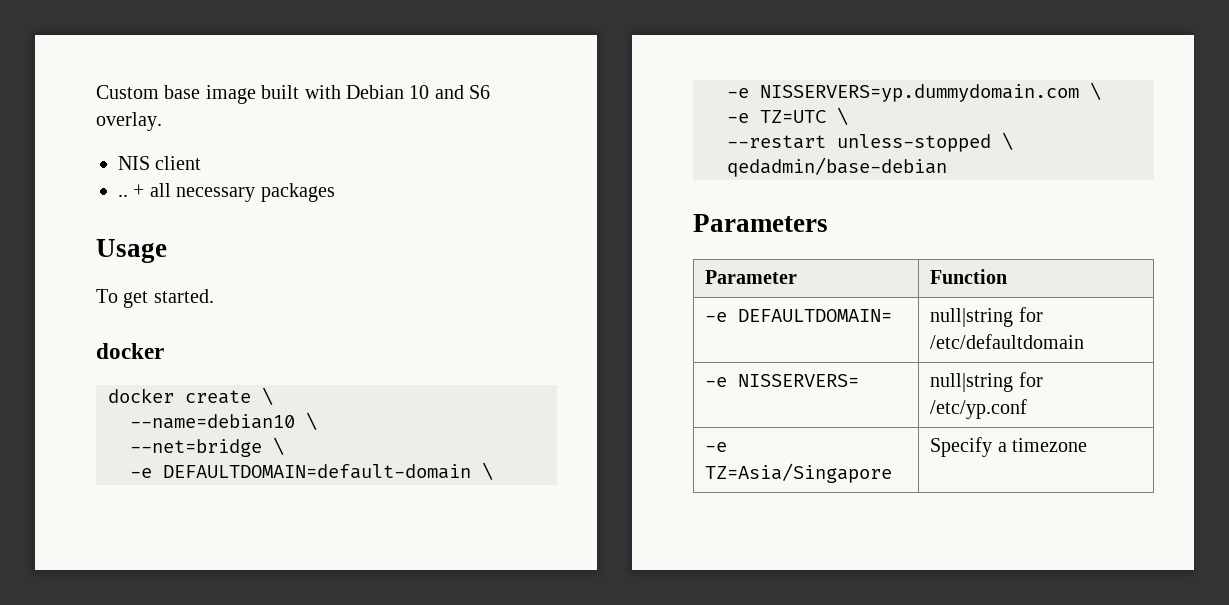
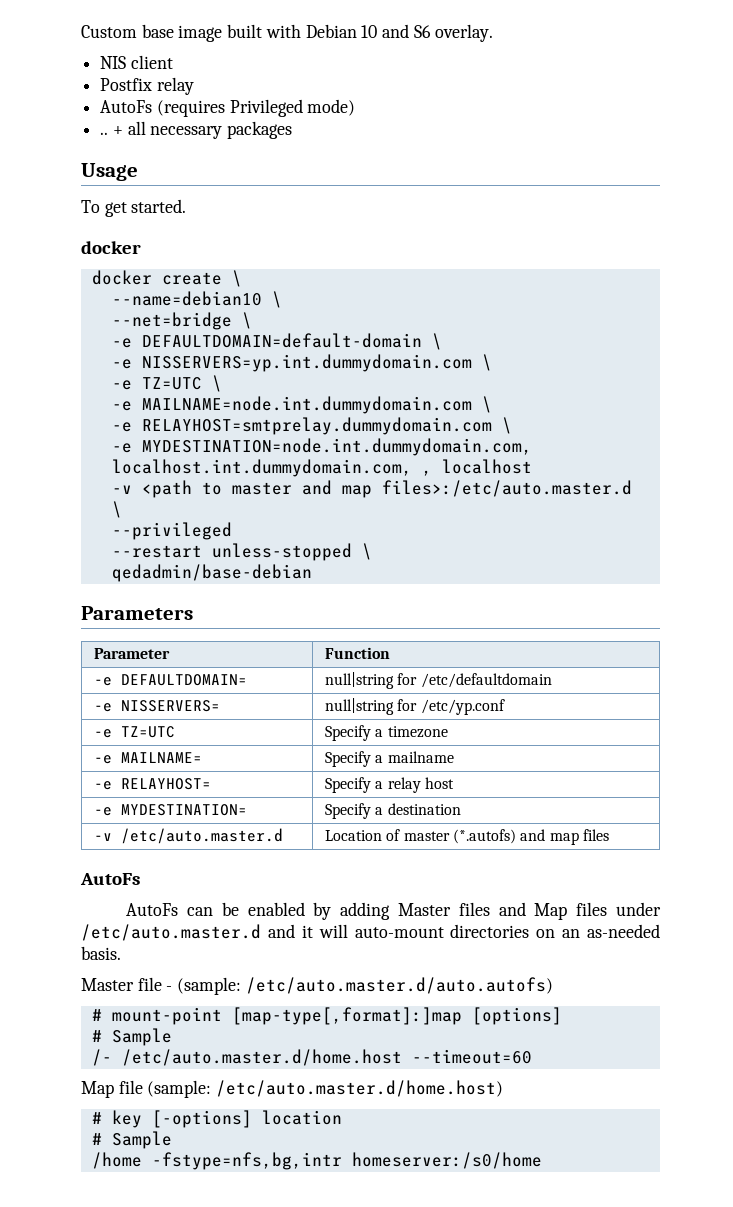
(202, 163) none -> [100,77,194,95] [100,99,356,117] // Postfix relay // AutoFs (requires Privileged mode)
[760,84,1079,102] NISSERVERS=yp.dummydomain.com -> [141,354,472,372] NISSERVERS=yp.int.dummydomain.com
(848, 116) none -> [111,396,492,414] [111,417,512,435] [111,438,532,456] [111,459,532,477] [111,480,632,498] [111,501,122,518] [111,522,232,540] // -e MAILNAME=node.int.dummydomain.com \ // -e RELAYHOST=smtprelay.dummydomain.com \ // -e MYDESTINATION=node.int.dummydomain.com, localhost.int.dummydomain.com, , localhost // -v <path to master and map files>:/etc/auto.master.d \ // --privileged
[705,463,893,483] TZ=Asia/Singapore -> [120,726,175,738] TZ=UTC
(1088, 445) none -> [93,752,202,764] [324,751,454,767] [93,778,211,790] [324,777,454,793] [93,804,247,816] [324,803,461,819] [93,828,283,844] [324,829,609,845] [80,873,140,885] [126,902,661,920] [81,924,660,941] [81,946,121,960] [81,977,553,995] [91,1007,562,1025] [91,1028,172,1046] [91,1049,532,1066] [81,1080,504,1098] [91,1110,342,1128] [91,1131,172,1149] [91,1152,542,1170] // -e MAILNAME= | Specify a mailname // -e RELAYHOST= | Specify a relay host // -e MYDESTINATION= | Specify a destination // -v /etc/auto.master.d | Location of master (*.autofs) and map files // AutoFs // AutoFs can be enabled by adding Master files and Map files under /etc/auto.master.d and it will auto-mount directories on an as-needed basis. // Master file - (sample: /etc/auto.master.d/auto.autofs) // # mount-point [map-type[,format]:]map [options] // # Sample // /- /etc/auto.master.d/home.host --timeout=60 // Map file (sample: /etc/auto.master.d/home.host) // # key [-options] location // # Sample // /home -fstype=nfs,bg,intr homeserver:/s0/home

